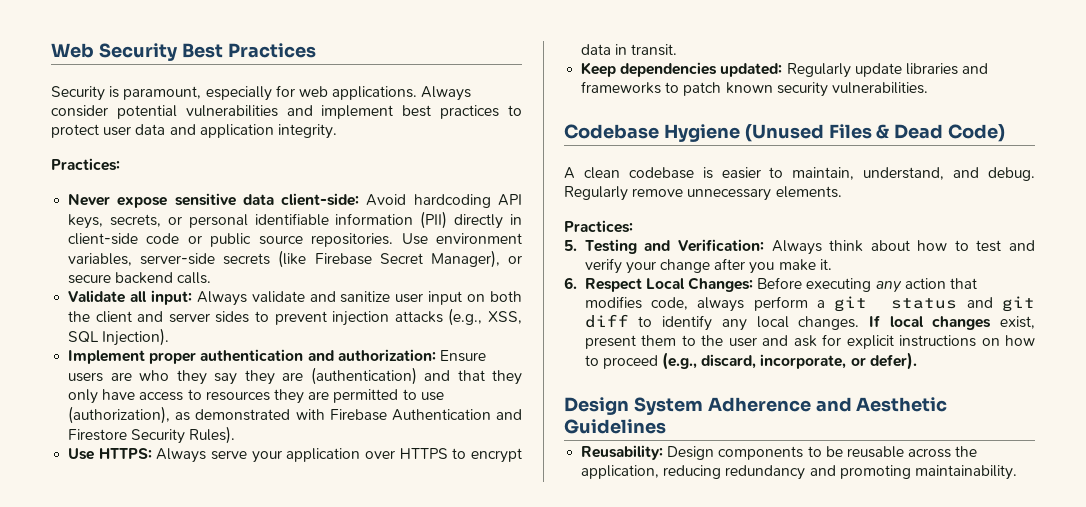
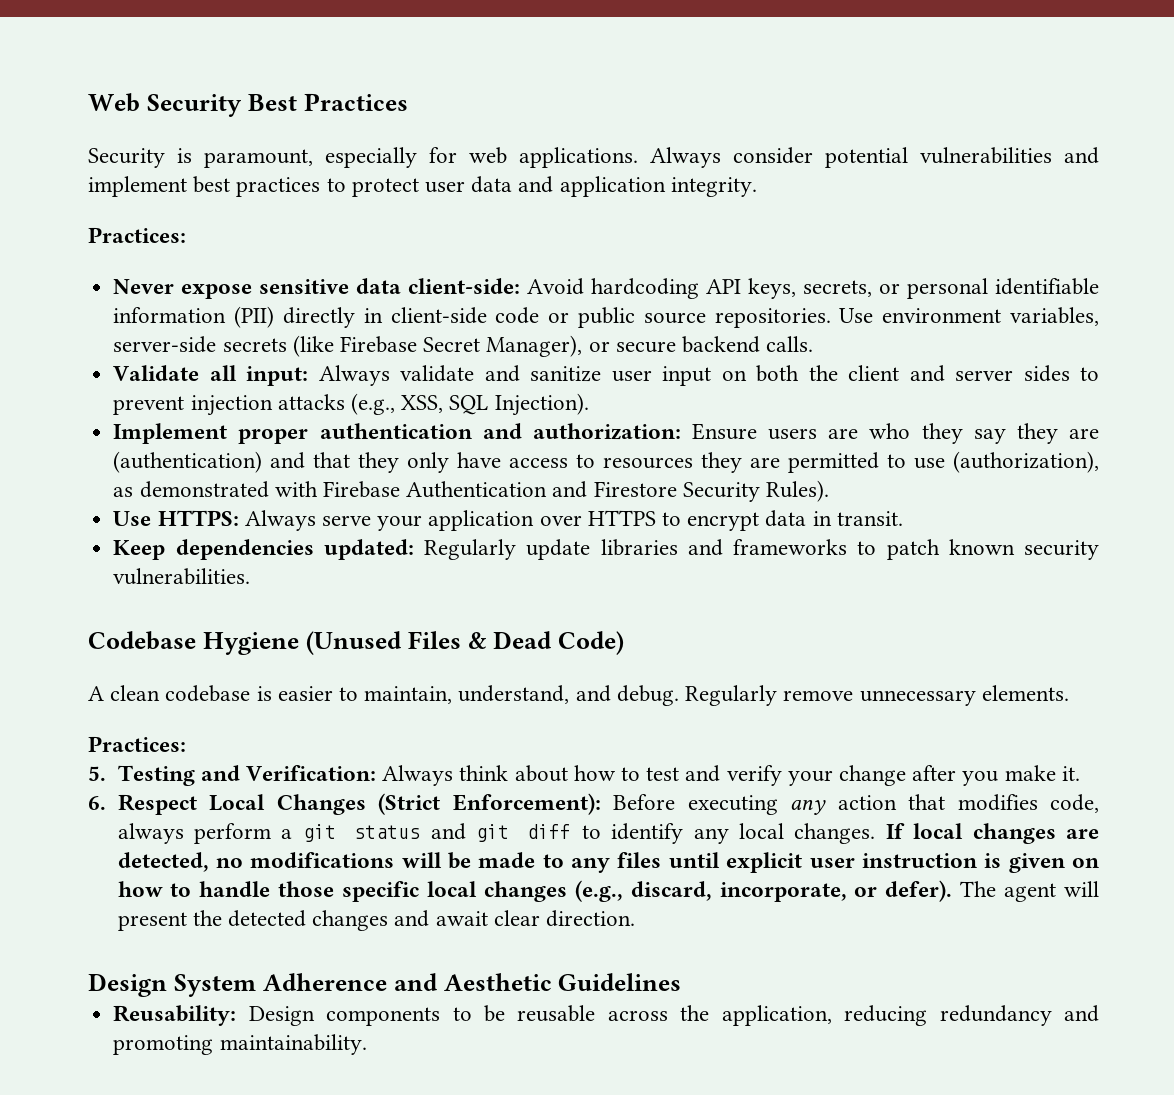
[688,277,754,292] Changes: -> [276,793,601,815] Changes (Strict Enforcement):
[1000,316,1035,329] [584,334,1035,349] [584,355,658,369] exist, present them to the user and ask for explicit instructions on how to proceed -> [1065,829,1099,839] [117,852,1099,873] [117,881,567,902] are detected, no modifications will be made to any files until explicit user instruction is given on how to handle those specific local changes
(917, 361) none -> [960,881,1099,902] [117,910,635,931] The agent will present the detected changes and await clear direction.

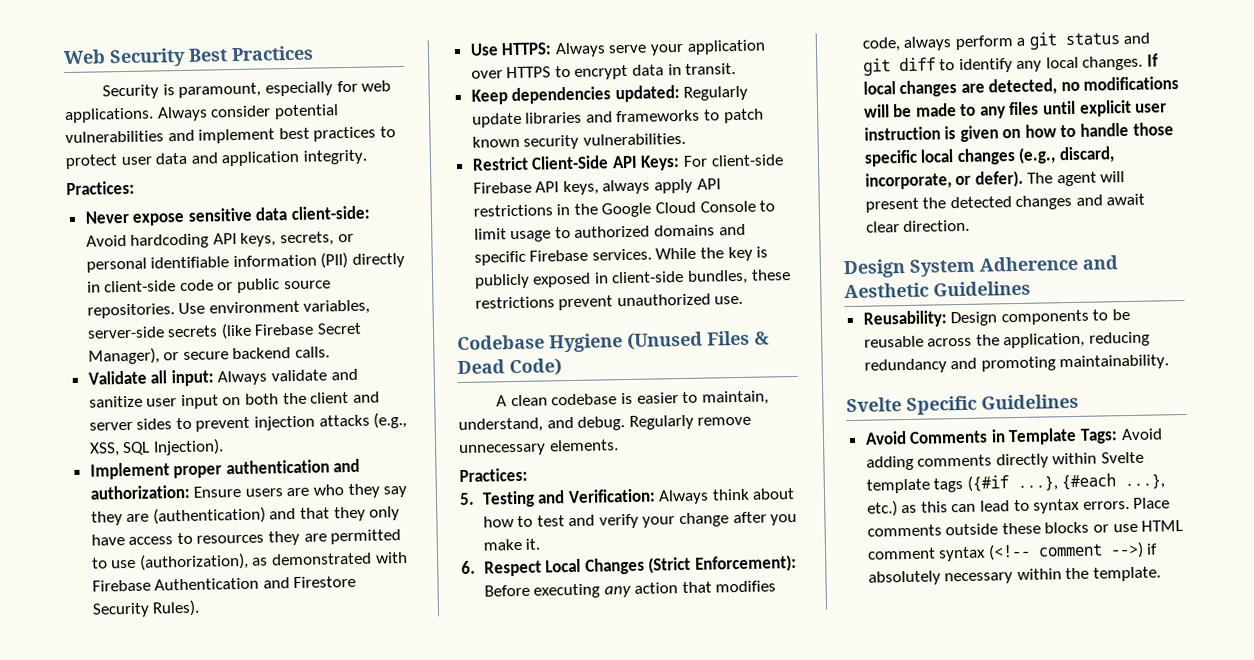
(251, 576) none -> [471,154,784,171] [472,178,721,196] [472,200,776,218] [473,223,746,243] [473,246,769,266] [473,269,791,289] [474,293,744,311] // Restrict Client-Side API Keys: For client-side Firebase API keys, always apply API restrictions in the Google Cloud Console to limit usage to authorized domains and specific Firebase services. While the key is publicly exposed in client-side bundles, these restrictions prevent unauthorized use.
(367, 1044) none -> [846,393,1079,415] [864,427,1163,446] [865,451,1145,471] [865,473,1166,494] [866,497,1171,517] [866,520,1184,537] [866,541,1159,562] [867,566,1162,586] // Svelte Specific Guidelines // Avoid Comments in Template Tags: Avoid adding comments directly within Svelte template tags ({#if ...}, {#each ...}, etc.) as this can lead to syntax errors. Place comments outside these blocks or use HTML comment syntax (<!-- comment -->) if absolutely necessary within the template.

